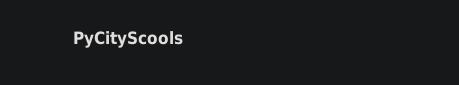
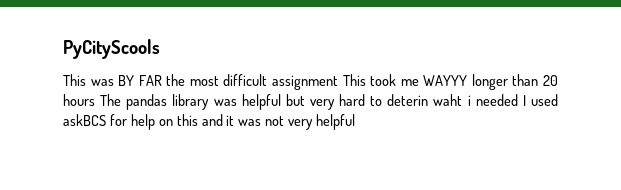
(183, 39) none -> [63,74,558,90] [63,94,558,110] [63,114,356,130] // This was BY FAR the most difficult assignment This took me WAYYY longer than 20 hours The pandas library was helpful but very hard to deterin waht i needed I used askBCS for help on this and it was not very helpful

